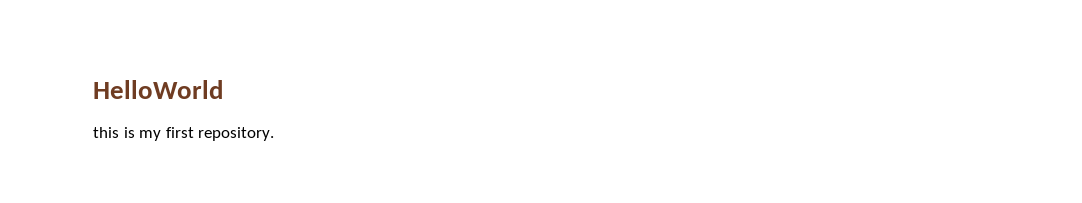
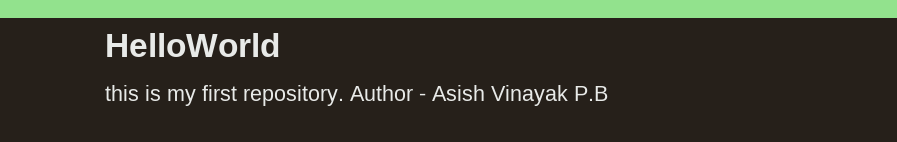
(275, 134) none -> [350,85,608,106] Author - Asish Vinayak P.B

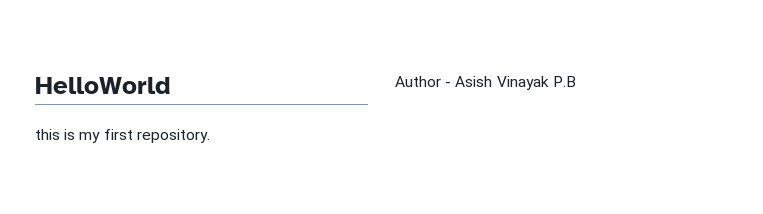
(344, 95) none -> (210, 136) //

